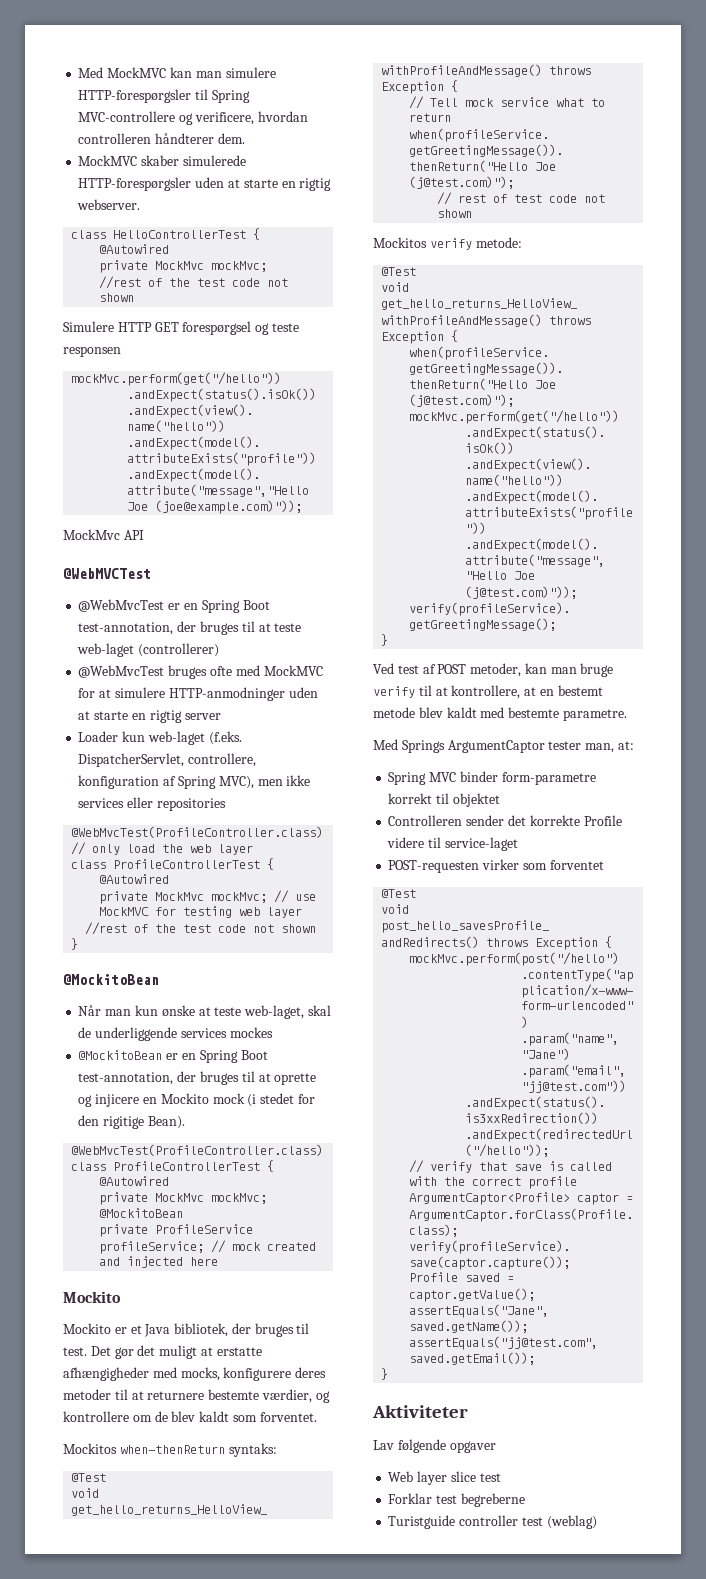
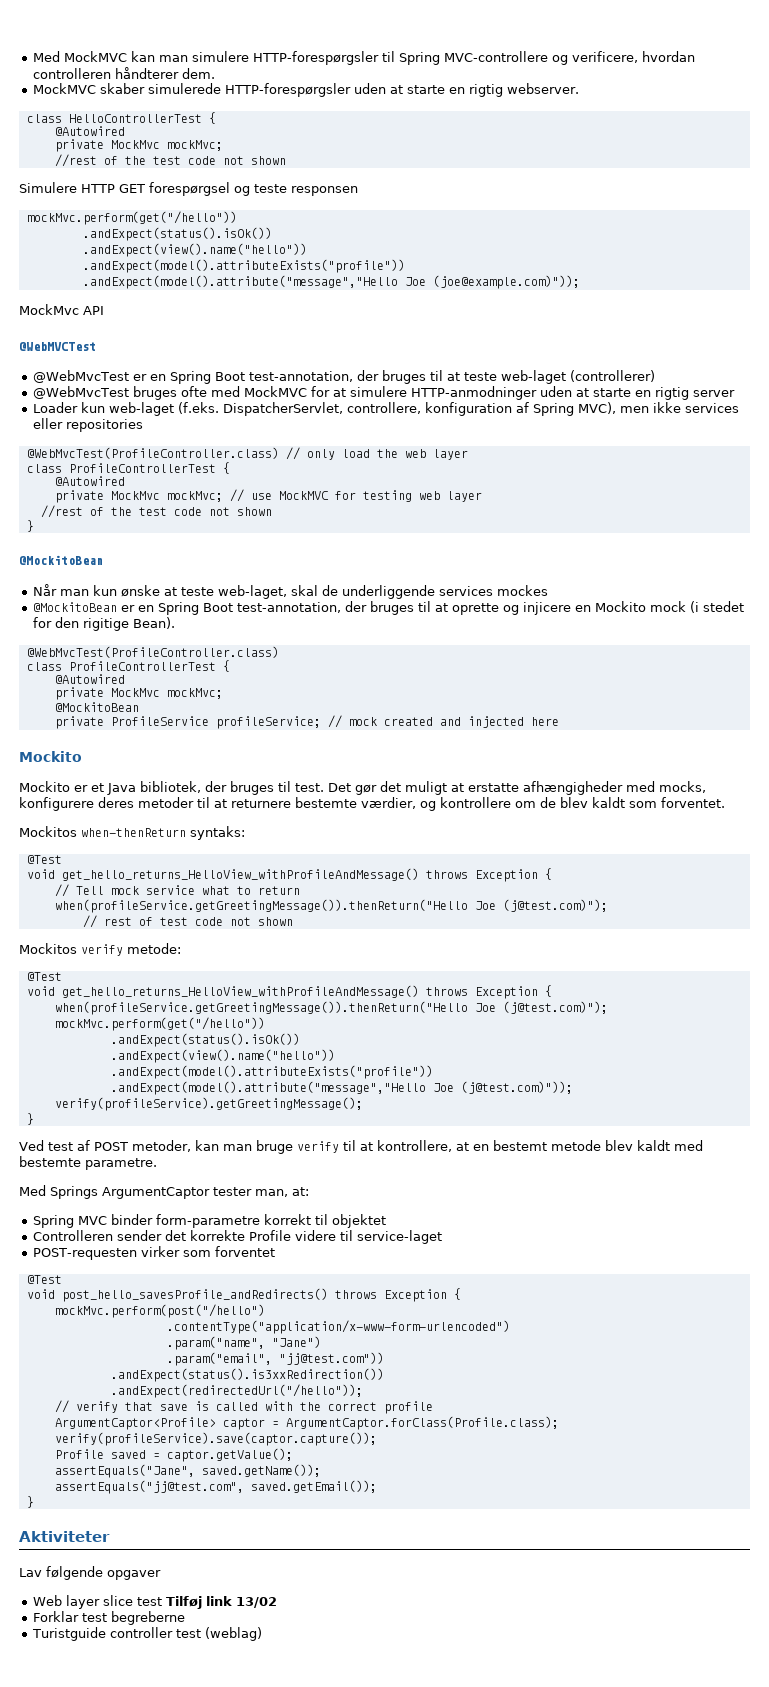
(501, 1477) none -> [165,1596,277,1609] Tilføj link 13/02

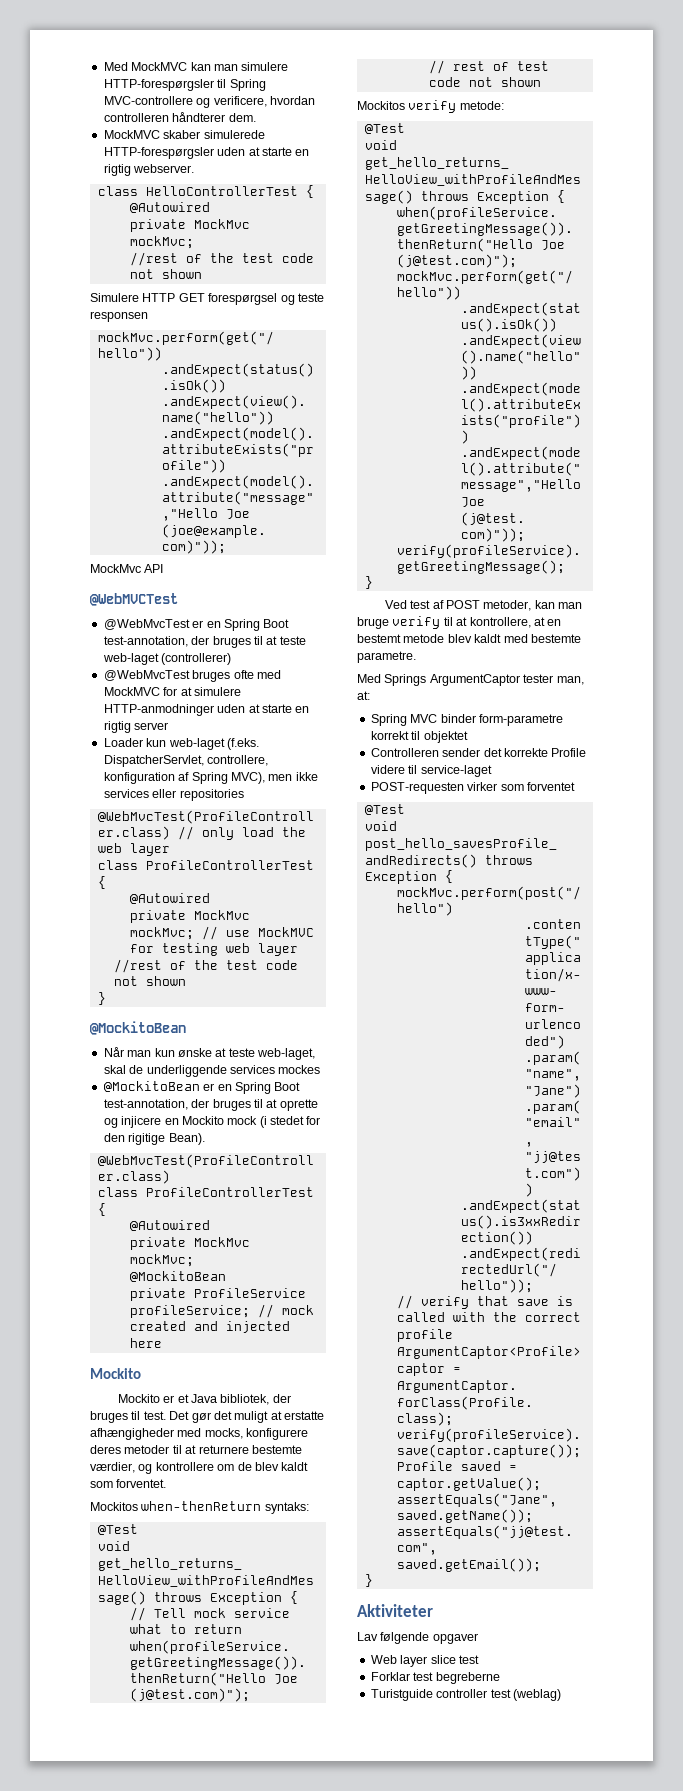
[165,1596,277,1609] Tilføj link 13/02 -> (479, 1659) none

